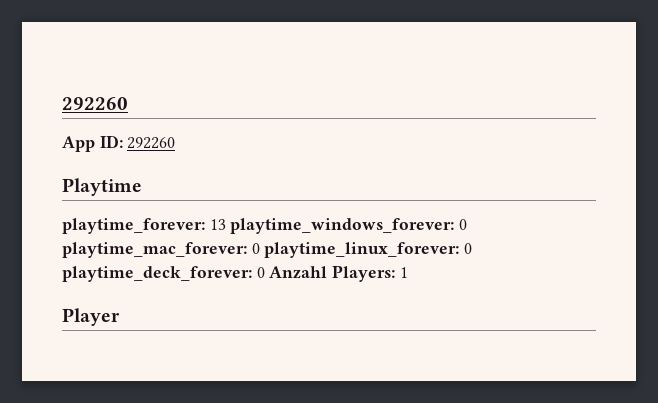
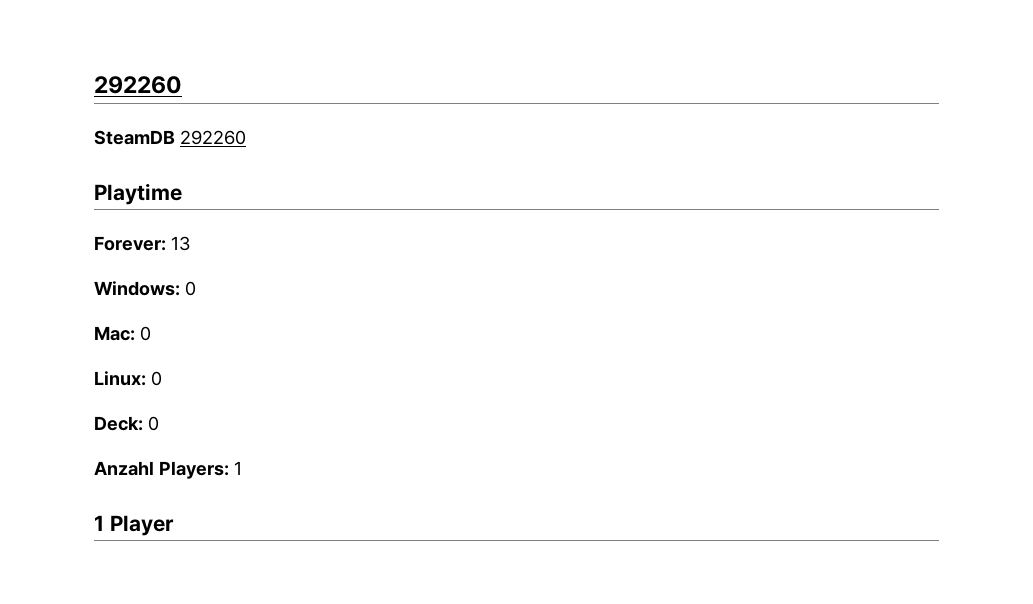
[62,97,128,110] [62,135,123,152] 292260 // App ID: -> [94,76,182,94] [94,130,175,145] 292260 // SteamDB
[62,218,205,234] playtime_forever: -> [94,236,166,251] Forever:
[230,218,468,234] [62,242,473,258] [62,266,265,282] playtime_windows_forever: 0 playtime_mac_forever: 0 playtime_linux_forever: 0 playtime_deck_forever: 0 -> [94,281,196,296] [94,326,151,341] [94,371,162,386] [94,416,159,431] // Windows: 0 // Mac: 0 // Linux: 0 // Deck: 0 //
(408, 272) none -> [94,515,104,531] 1

